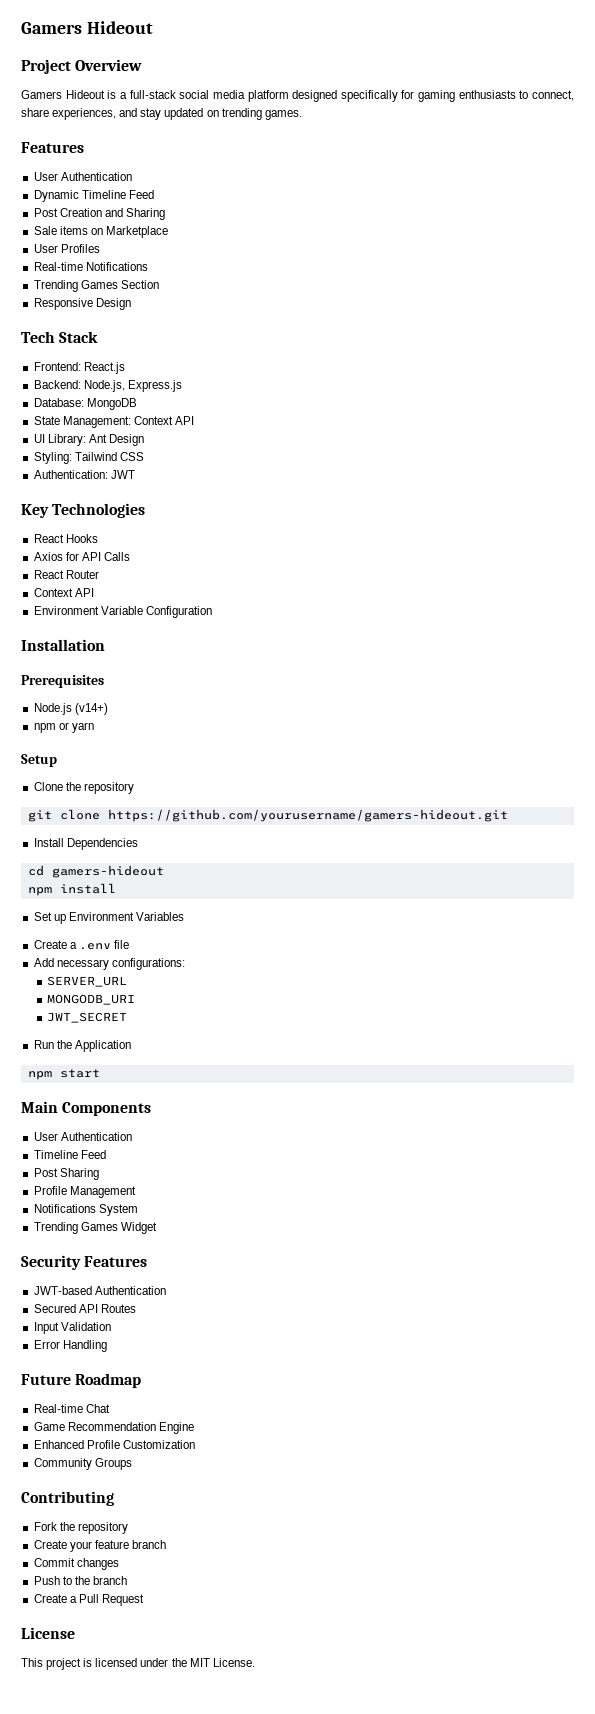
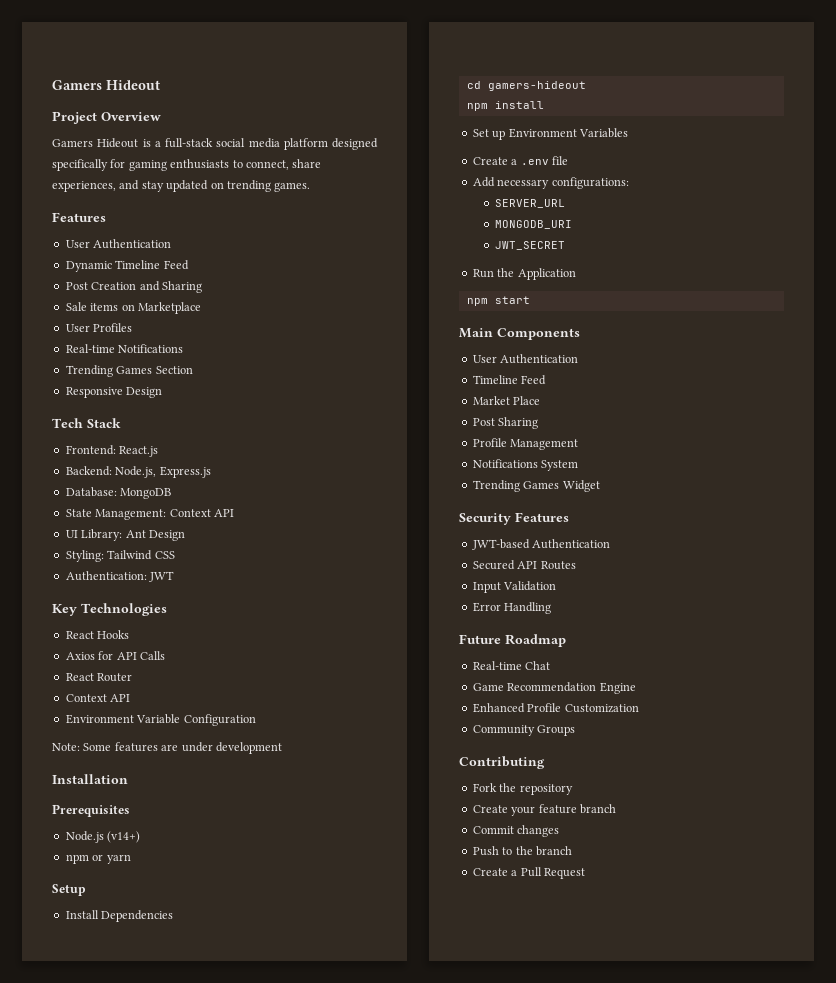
(212, 612) none -> [52,742,282,754] // Note: Some features are under development
[33,782,134,794] [27,809,508,822] // Clone the repository // git clone https://github.com/yourusername/gamers-hideout.git -> (86, 890) none
(106, 1154) none -> [472,396,541,405] // Market Place
[21,1627,75,1639] [21,1658,255,1670] // License // This project is licensed under the MIT License. -> (585, 873) none

